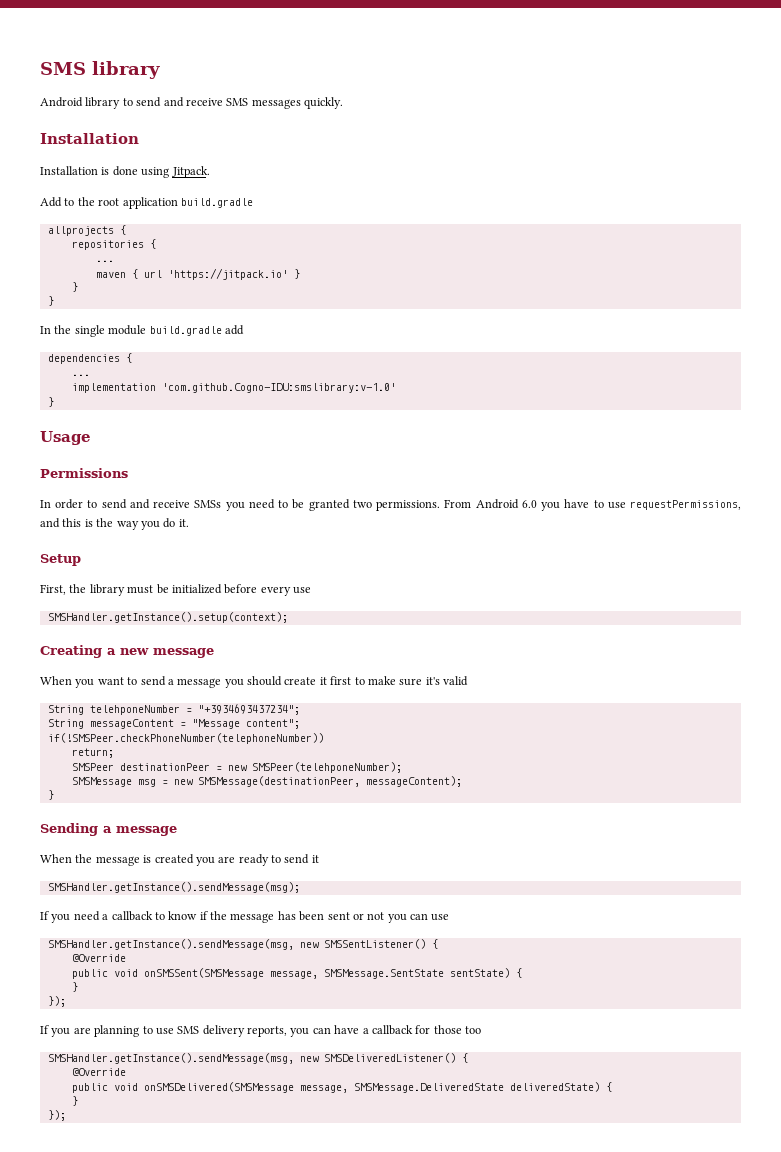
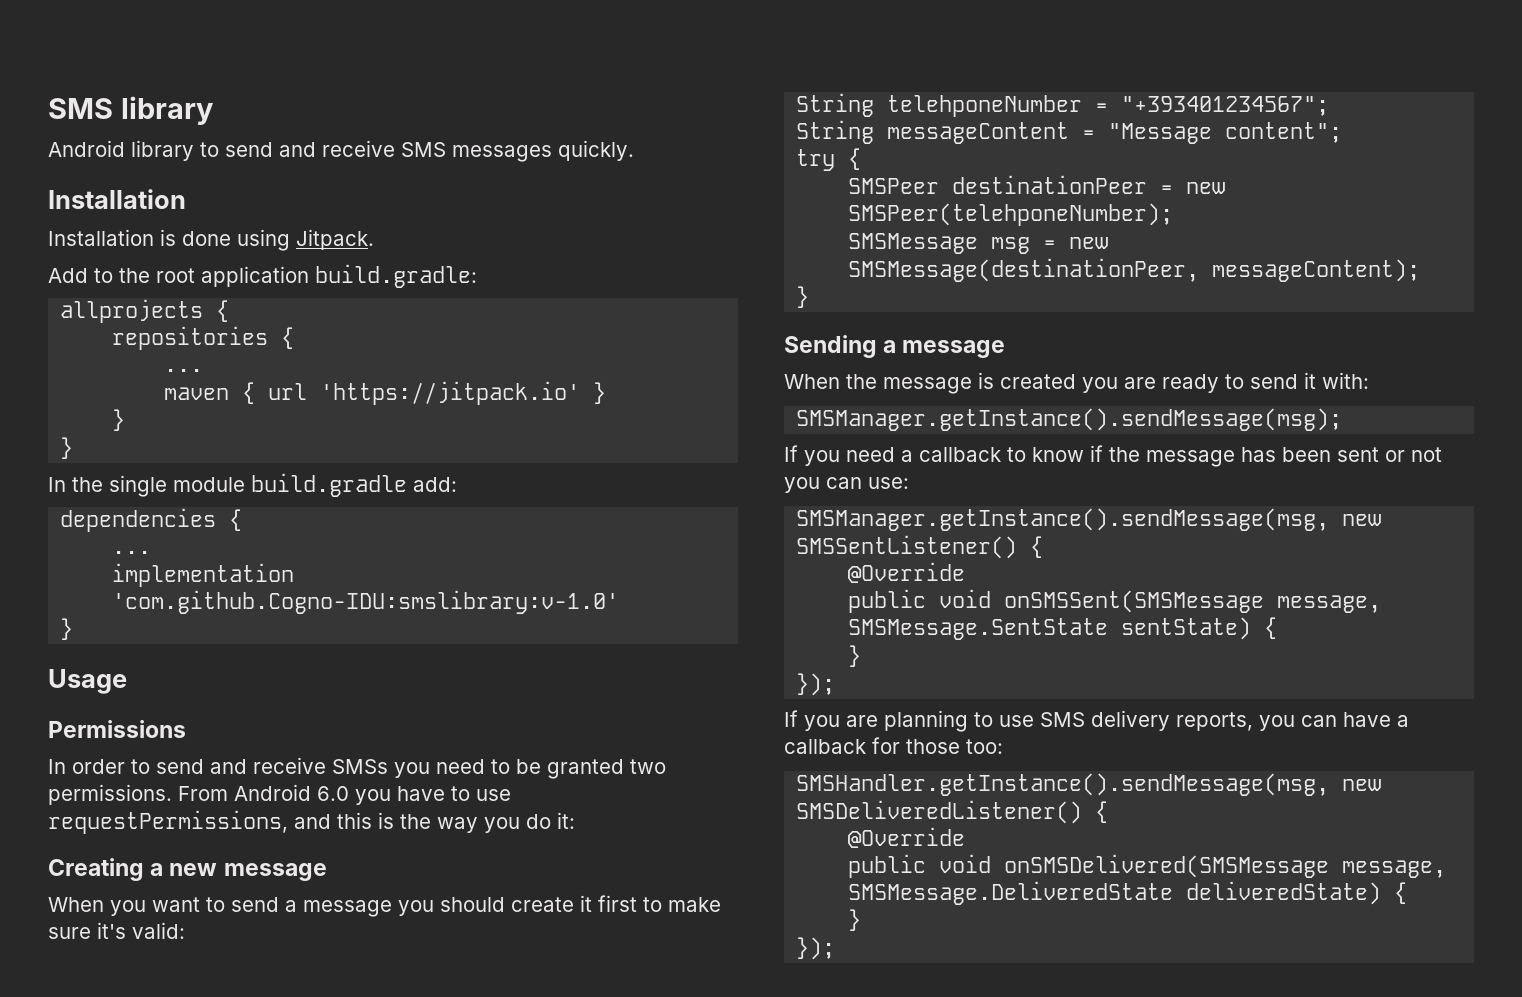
[180,198,253,208] build.gradle -> [315,264,477,288] build.gradle:
[224,325,244,335] add -> [413,477,457,492] add:
[178,519,189,527] [40,554,81,566] [40,584,311,596] [47,612,288,623] it. // Setup // First, the library must be initialized before every use // SMSHandler.getInstance().setup(context); -> [557,812,575,829] it:
[443,676,468,686] valid -> [132,922,185,939] valid:
[197,704,300,715] "+3934693437234"; -> [1121,96,1330,116] "+393401234567";
[47,733,324,744] [71,748,114,758] if(!SMSPeer.checkPhoneNumber(telephoneNumber)) // return; -> [796,148,862,171] try {
[47,882,300,893] // SMSHandler.getInstance().sendMessage(msg); -> [1322,372,1369,389] [796,408,1343,431] with: // SMSManager.getInstance().sendMessage(msg);
[431,914,450,921] [47,939,294,950] use // SMSHandler.getInstance().sendMessage(msg, -> [868,477,909,489] [796,508,1330,531] use: // SMSManager.getInstance().sendMessage(msg,
[465,1026,481,1034] too -> [966,739,1003,754] too:

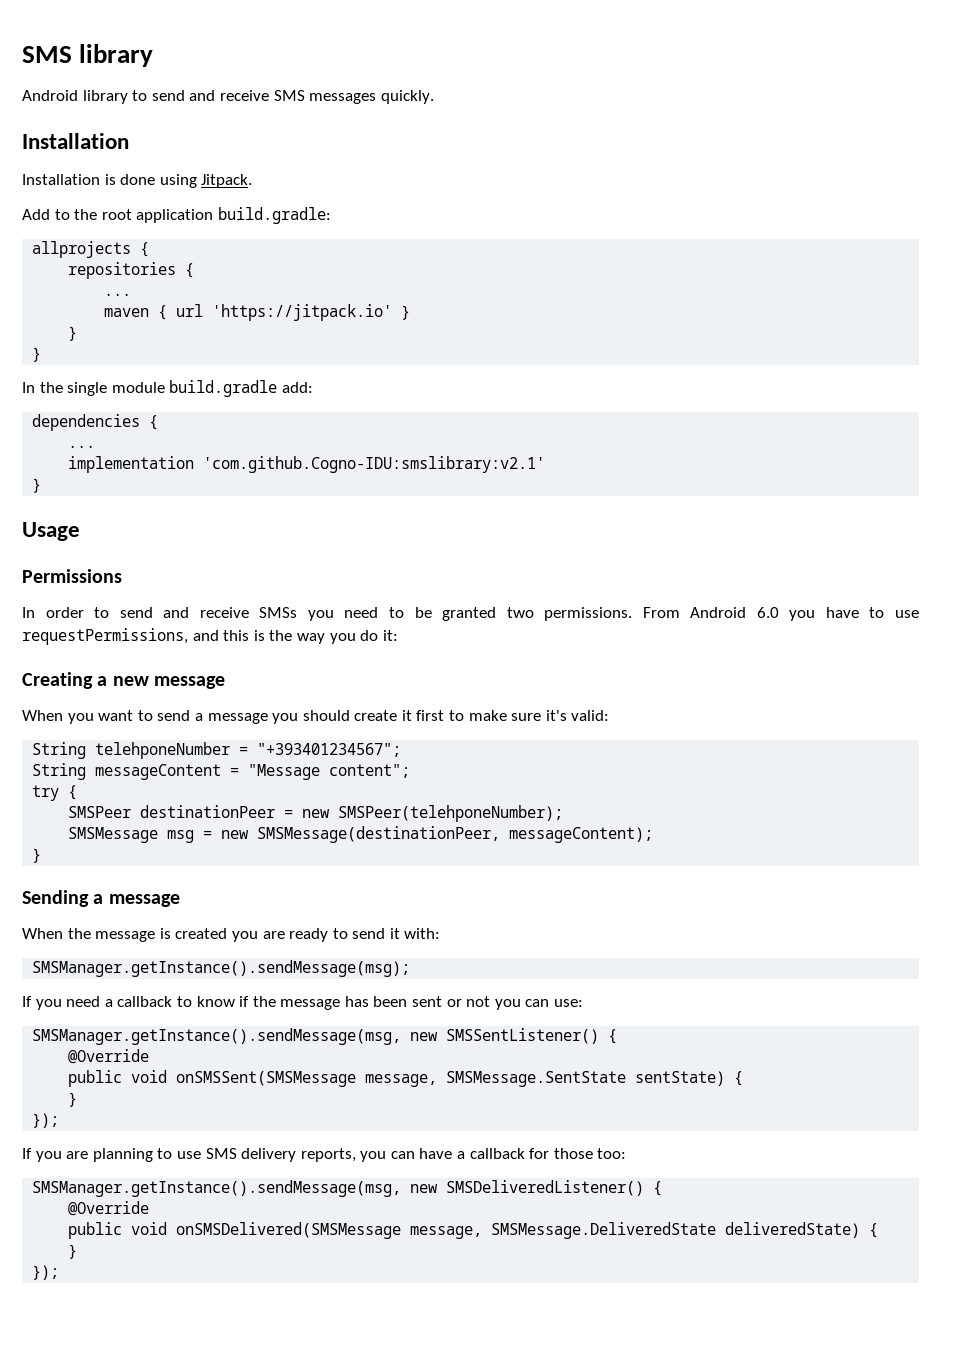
[112,590,620,614] 'com.github.Cogno-IDU:smslibrary:v-1.0' -> [203,456,546,473] 'com.github.Cogno-IDU:smslibrary:v2.1'
[796,773,1330,796] SMSHandler.getInstance().sendMessage(msg, -> [32,1180,402,1197] SMSManager.getInstance().sendMessage(msg,

